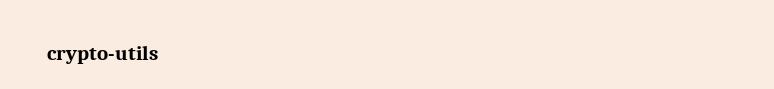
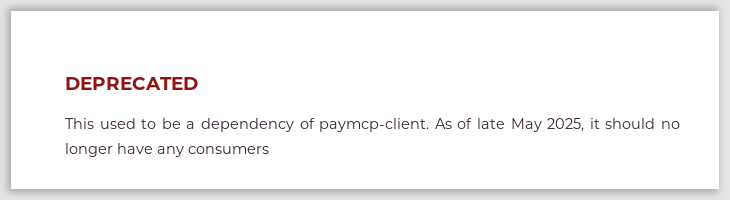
[47,45,158,64] crypto-utils -> [65,77,198,90] [65,118,681,132] [65,143,269,157] DEPRECATED // This used to be a dependency of paymcp-client. As of late May 2025, it should no longer have any consumers

